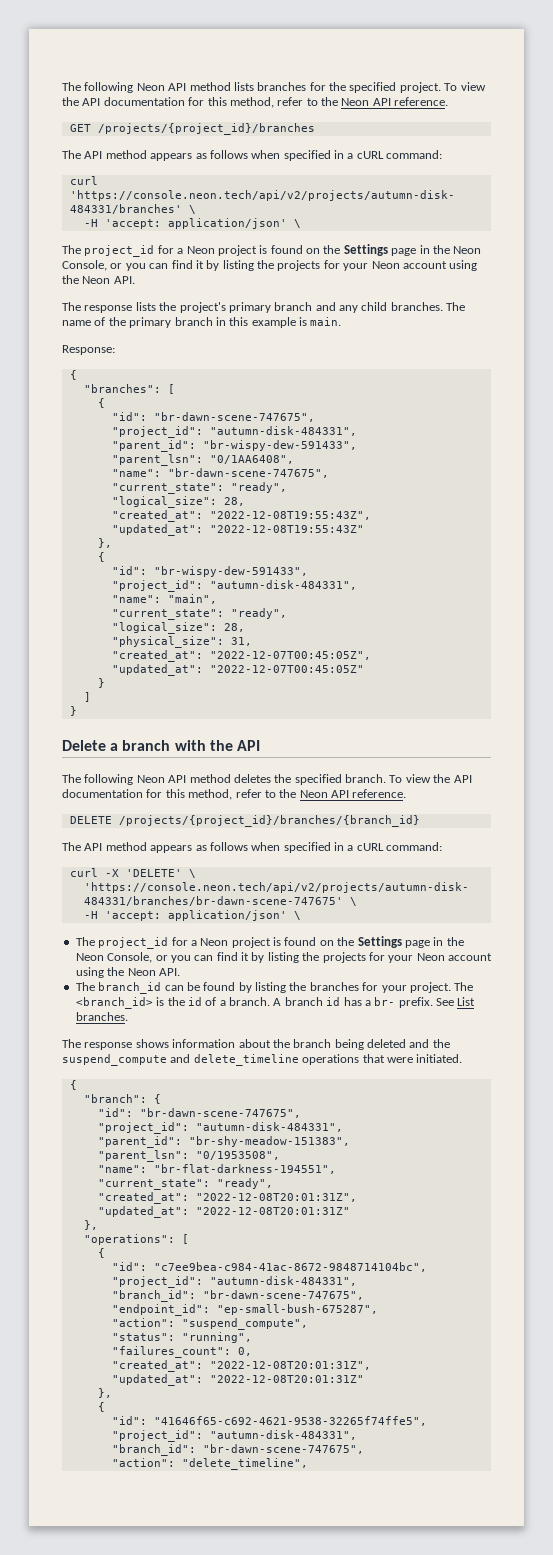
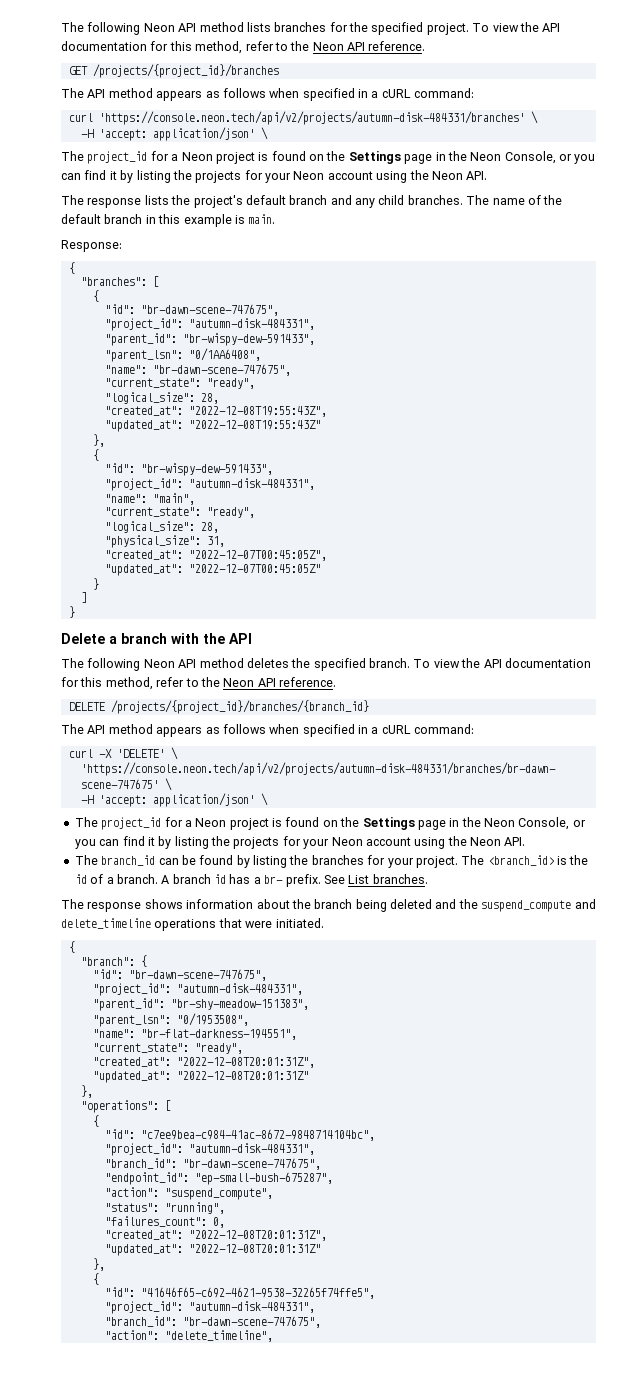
[228,302,271,313] primary -> [245,195,286,205] default
[129,317,172,328] primary -> [61,214,101,224] default

